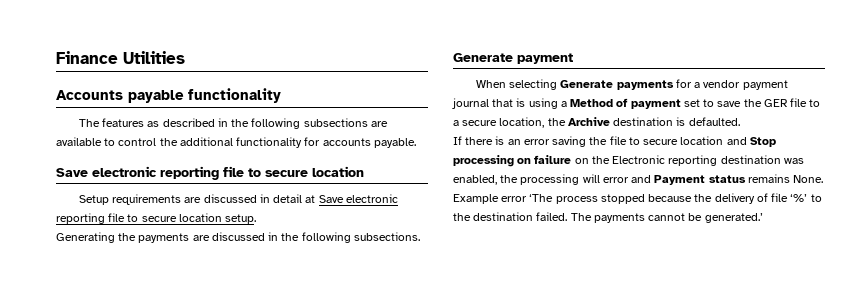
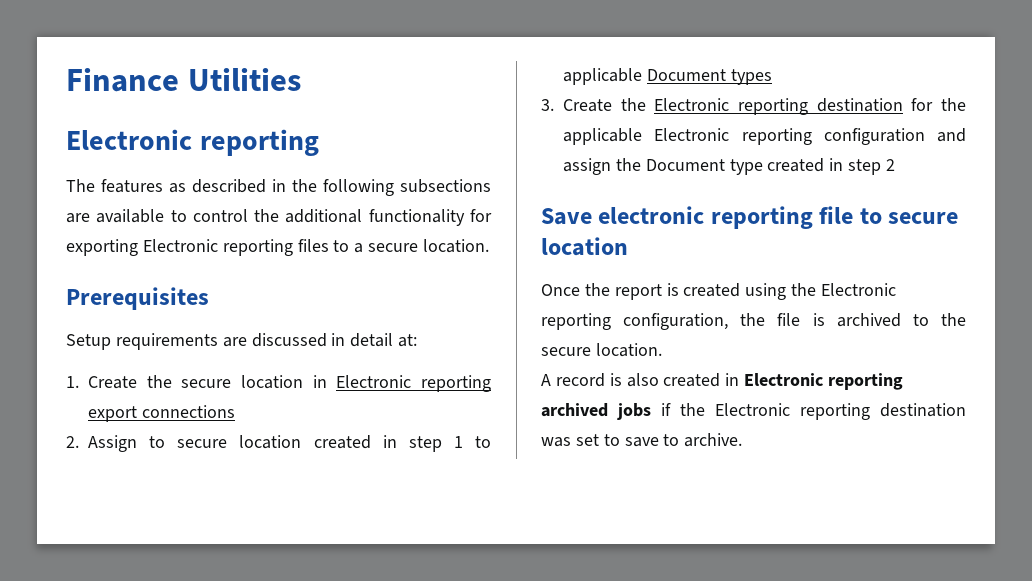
[56,88,281,103] Accounts payable functionality -> [66,129,319,156] Electronic reporting
[322,138,416,148] accounts payable. -> [66,239,490,256] [66,287,209,310] [66,333,418,350] [66,375,492,392] [88,405,235,422] [66,435,491,452] [563,68,772,85] [541,98,966,115] [563,128,966,145] [563,158,896,175] exporting Electronic reporting files to a secure location. // Prerequisites // Setup requirements are discussed in detail at: // 1. Create the secure location in Electronic reporting export connections // 2. Assign to secure location created in step 1 to applicable Document types // 3. Create the Electronic reporting destination for the applicable Electronic reporting configuration and assign the Document type created in step 2
[78,194,398,205] [56,213,257,224] [56,232,420,243] [453,53,573,64] [475,79,788,90] [452,98,821,109] [453,117,740,128] [453,136,776,147] [453,155,589,167] Setup requirements are discussed in detail at Save electronic reporting file to secure location setup. // Generating the payments are discussed in the following subsections. // Generate payment // When selecting Generate payments for a vendor payment journal that is using a Method of payment set to save the GER file to a secure location, the Archive destination is defaulted. // If there is an error saving the file to secure location and Stop processing on failure on -> [541,283,897,300] [541,313,967,330] [541,343,662,357] [541,373,904,390] [541,403,671,420] Once the report is created using the Electronic reporting configuration, the file is archived to the secure location. // A record is also created in Electronic reporting archived jobs if
[453,174,824,185] [453,193,822,204] [453,212,763,223] enabled, the processing will error and Payment status remains None. Example error ‘The process stopped because the delivery of file ‘%’ to the destination failed. The payments cannot be generated.’ -> [575,433,743,447] set to save to archive.

